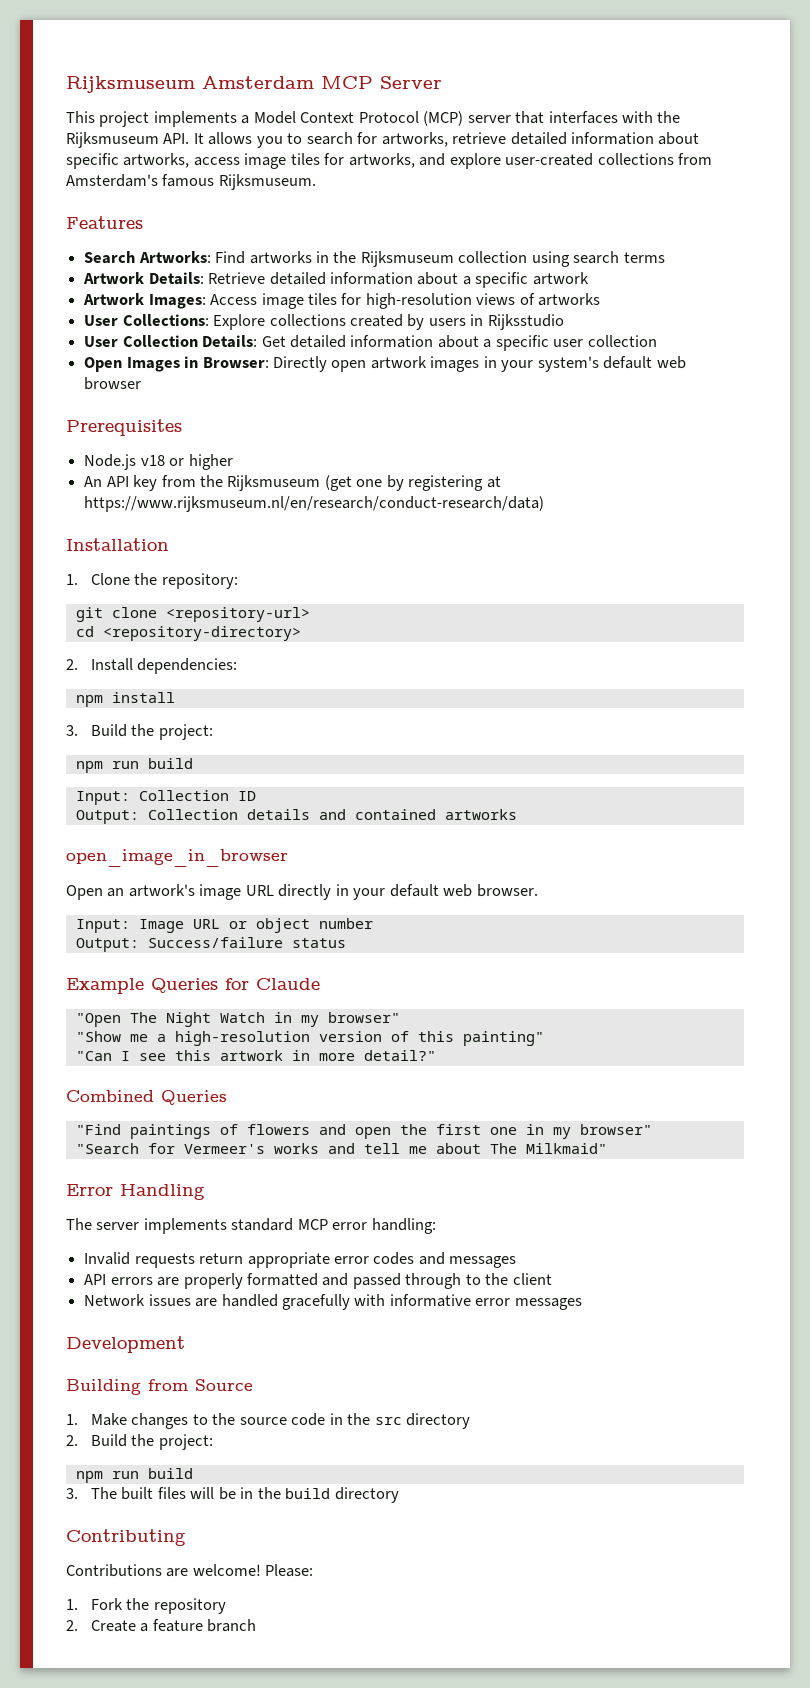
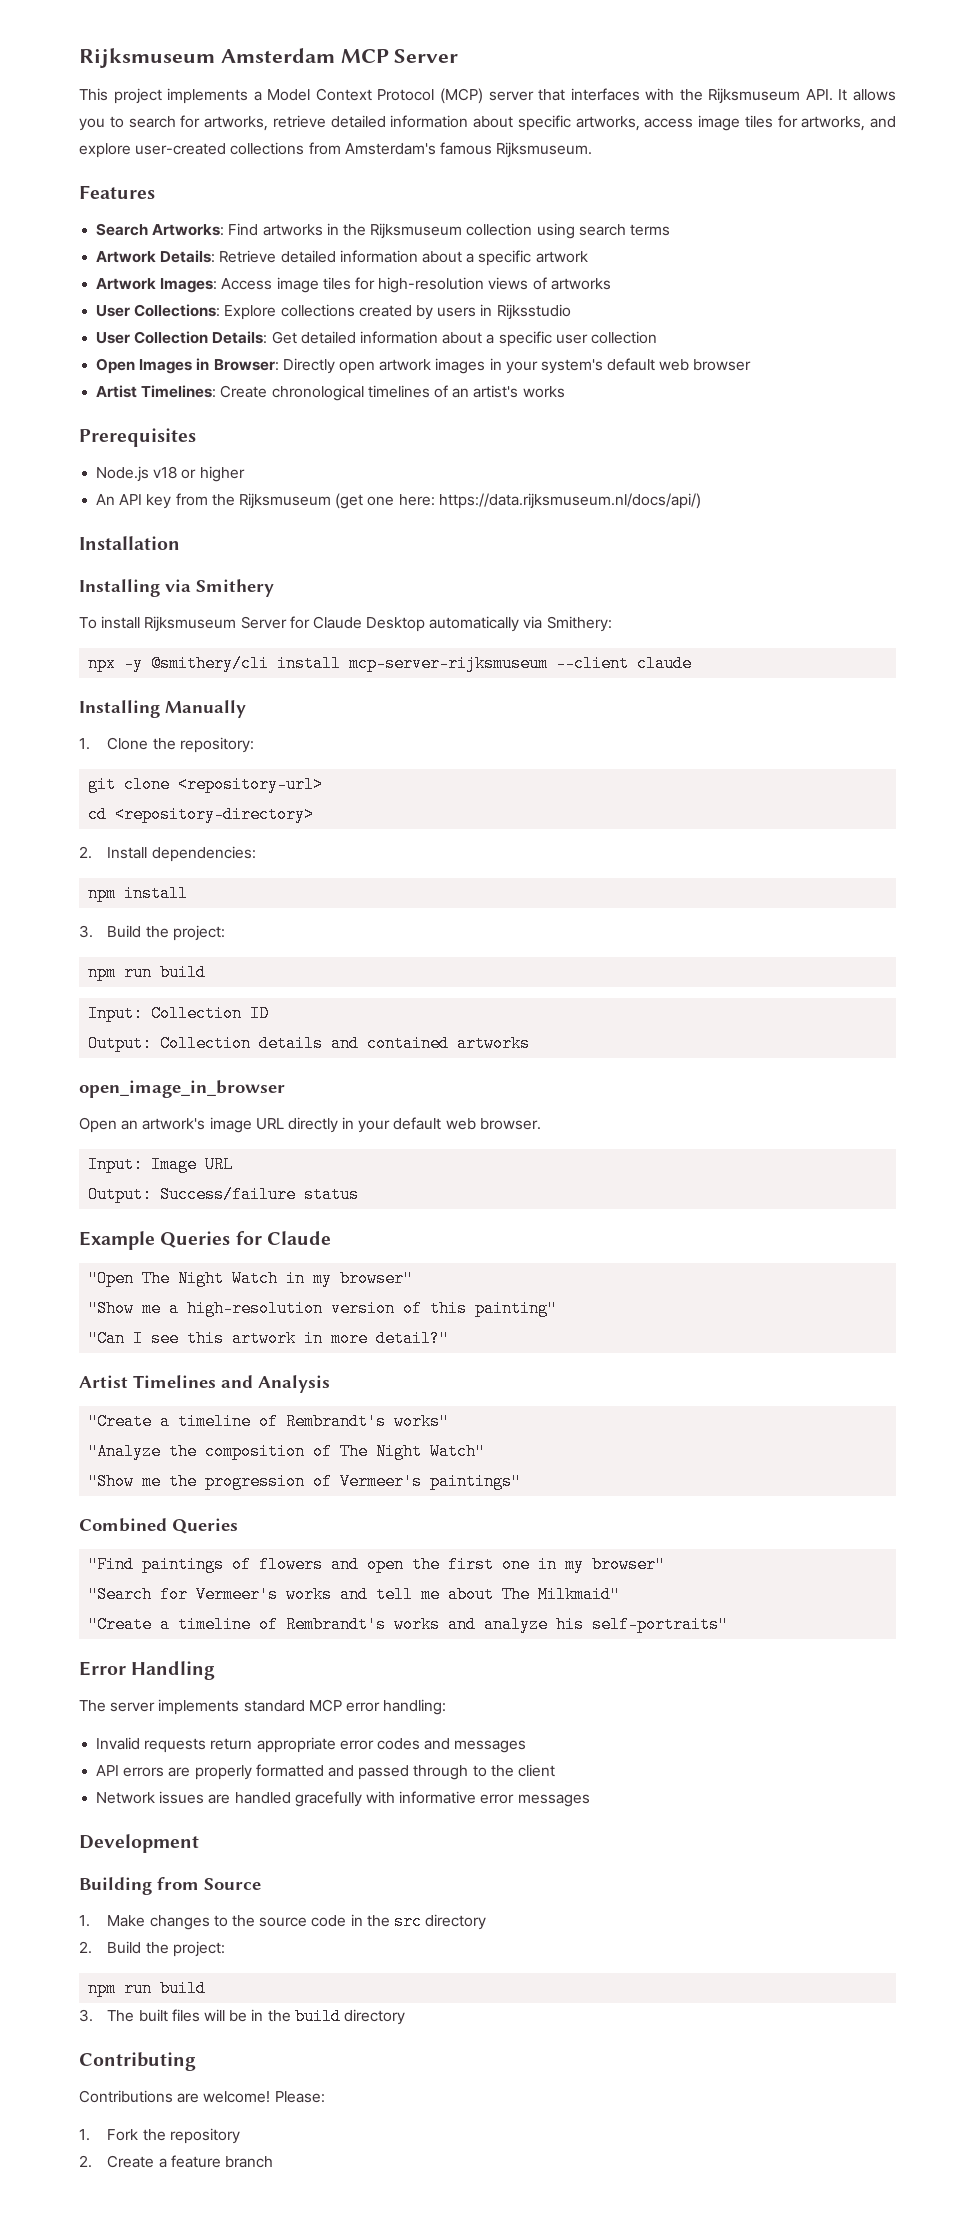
(142, 383) none -> [96,385,565,401] // Artist Timelines: Create chronological timelines of an artist's works
[386,475,501,491] [84,496,545,512] [66,538,169,551] by registering at https://www.rijksmuseum.nl/en/research/conduct-research/data) // Installation -> [398,493,701,509] [79,536,180,550] [79,579,274,597] [79,616,612,632] [88,655,693,672] [79,700,246,718] here: https://data.rijksmuseum.nl/docs/api/) // Installation // Installing via Smithery // To install Rijksmuseum Server for Claude Desktop automatically via Smithery: // npx -y @smithery/cli install mcp-server-rijksmuseum --client claude // Installing Manually
[228,918,373,933] or object number -> (234, 1164) none
(436, 1055) none -> [79,1375,330,1393] [88,1413,450,1430] [88,1443,486,1460] [88,1473,522,1490] // Artist Timelines and Analysis // "Create a timeline of Rembrandt's works" // "Analyze the composition of The Night Watch" // "Show me the progression of Vermeer's paintings"
(607, 1148) none -> [88,1616,729,1633] // "Create a timeline of Rembrandt's works and analyze his self-portraits"

